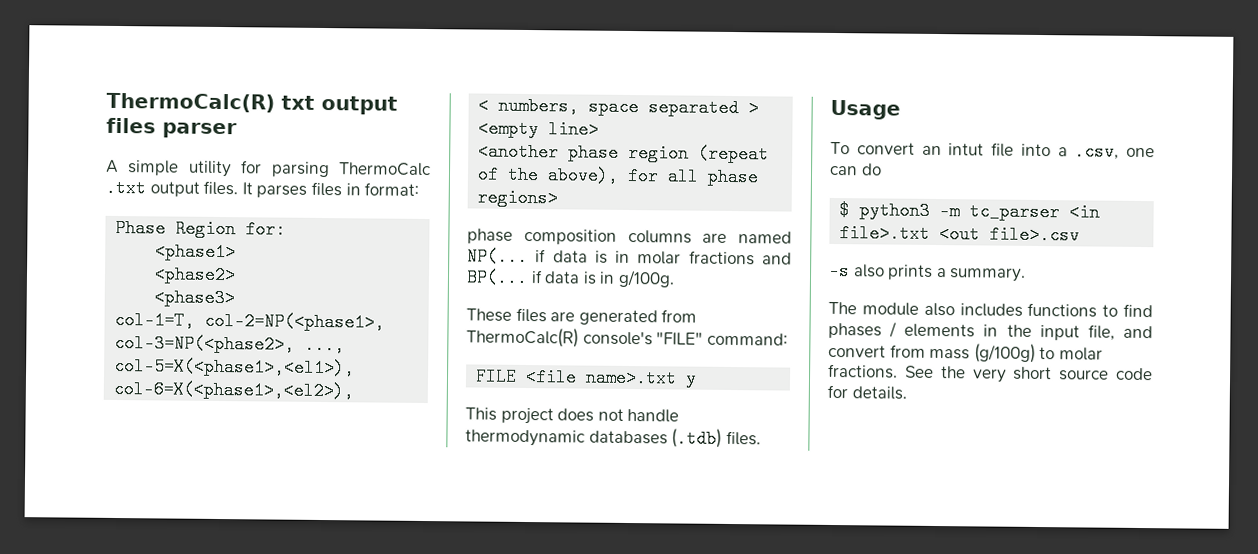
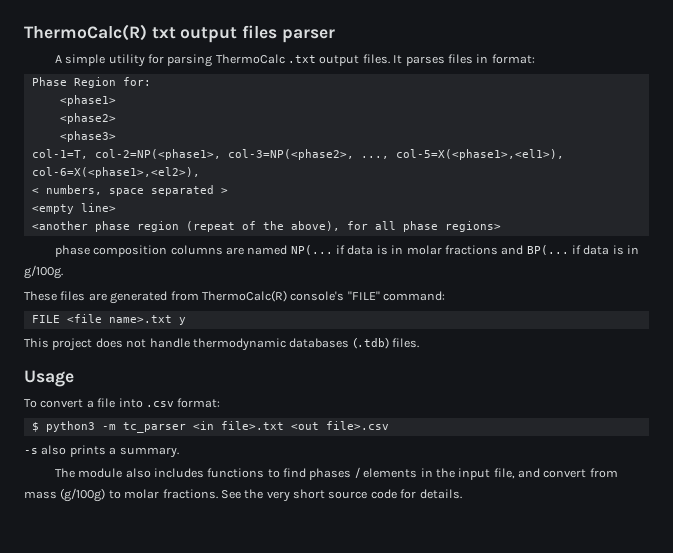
[921,142,1155,161] [830,163,882,176] an intut file into a .csv, one can do -> [86,398,221,408] a file into .csv format:

